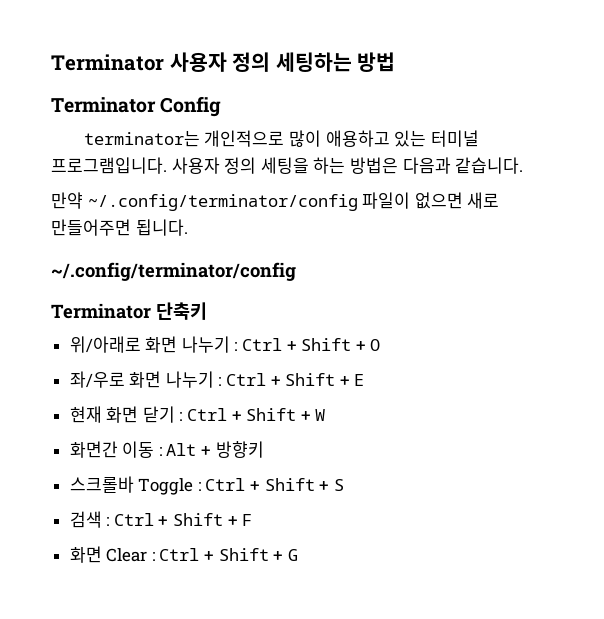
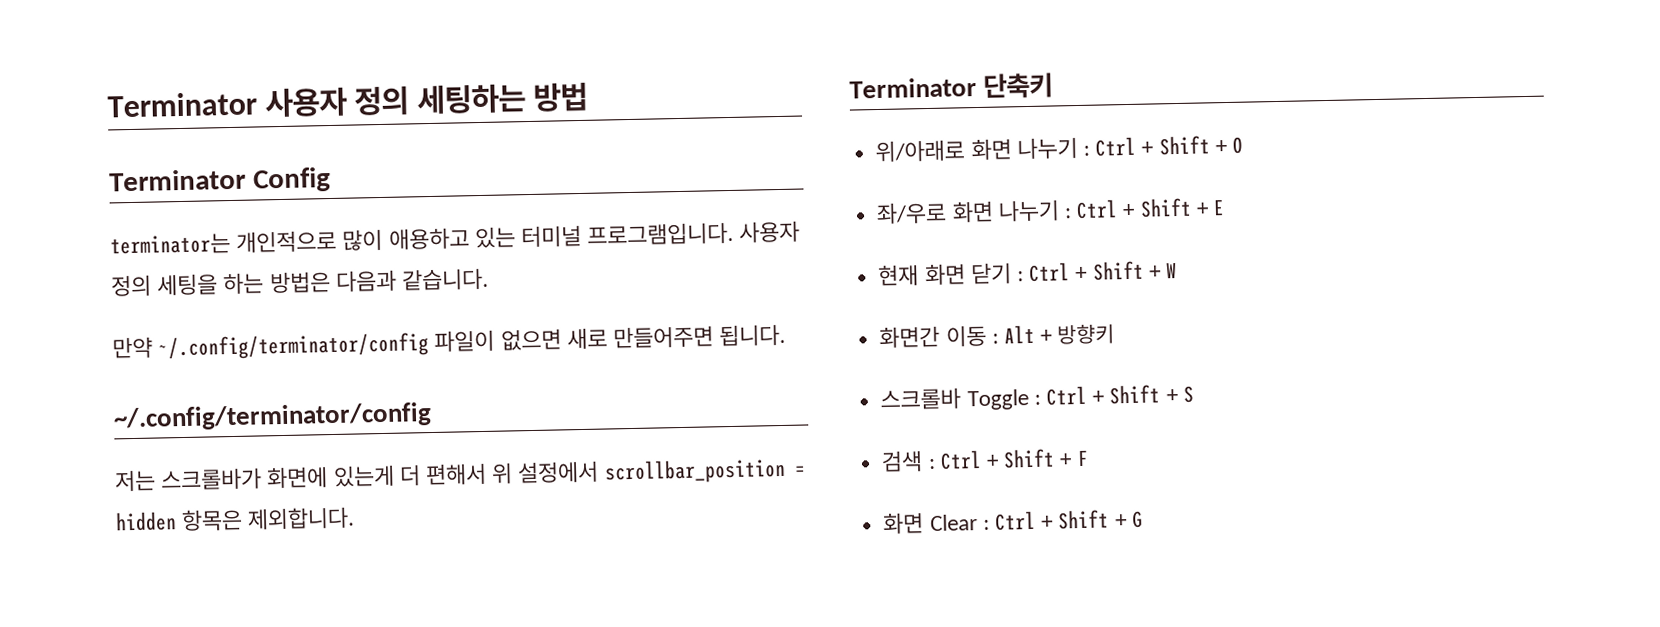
(296, 271) none -> [115,457,806,492] [115,506,356,532] // 저는 스크롤바가 화면에 있는게 더 편해서 위 설정에서 scrollbar_position = hidden 항목은 제외합니다.

